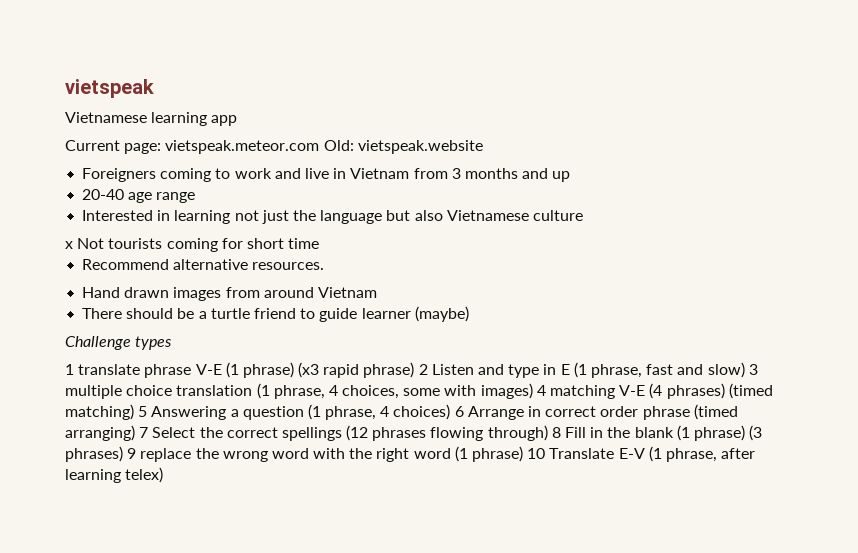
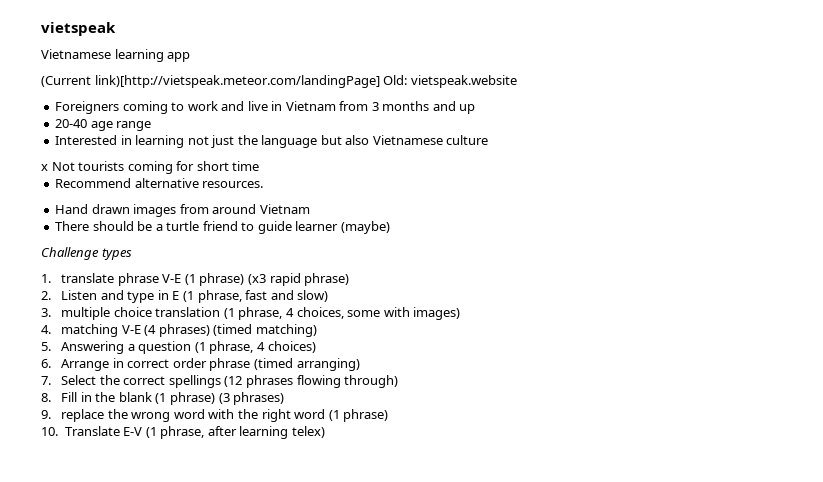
[65,140,320,154] Current page: vietspeak.meteor.com -> [41,75,380,88] (Current link)[http://vietspeak.meteor.com/landingPage]
[65,364,74,375] 1 -> [41,274,51,283] 1.
[418,364,428,375] 2 -> [41,291,51,300] // 2.
[748,364,758,375] 3 -> [41,308,51,317] // 3.
[536,385,546,396] 4 -> [41,325,51,334] // 4.
[138,406,148,417] 5 -> [41,342,51,351] // 5.
[454,406,464,417] 6 -> [41,359,51,368] // 6.
[139,427,149,438] 7 -> [41,376,51,385] // 7.
[551,427,561,438] 8 -> [41,393,51,402] // 8.
[127,448,137,459] 9 -> [41,410,51,419] // 9.
[527,448,546,459] 10 -> [41,427,58,436] // 10.

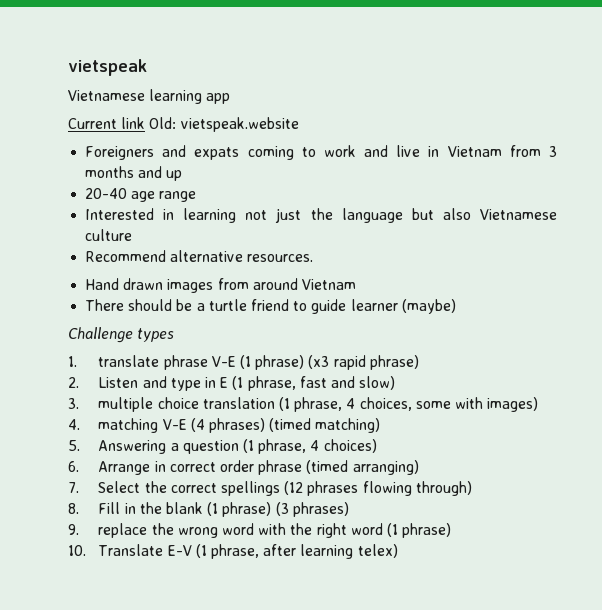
[41,75,380,88] (Current link)[http://vietspeak.meteor.com/landingPage] -> [68,117,146,129] Current link
(120, 107) none -> [162,145,240,160] and expats
[41,161,260,174] // x Not tourists coming for short time -> (133, 235) none

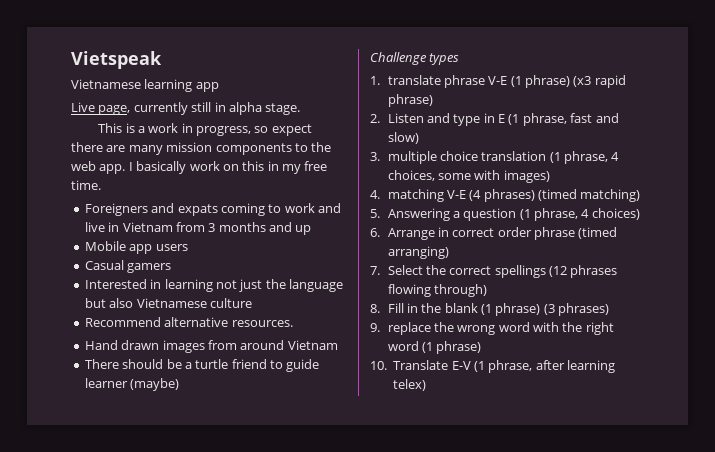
[68,59,147,76] vietspeak -> [71,51,162,69] Vietspeak
[68,117,299,132] Current link Old: vietspeak.website -> [71,102,301,115] [98,123,312,136] [71,142,332,155] [71,161,328,174] [71,180,101,190] Live page, currently still in alpha stage. // This is a work in progress, so expect there are many mission components to the web app. I basically work on this in my free time.
[85,188,197,202] 20-40 age range -> [84,241,188,254] [84,260,172,273] Mobile app users // Casual gamers

